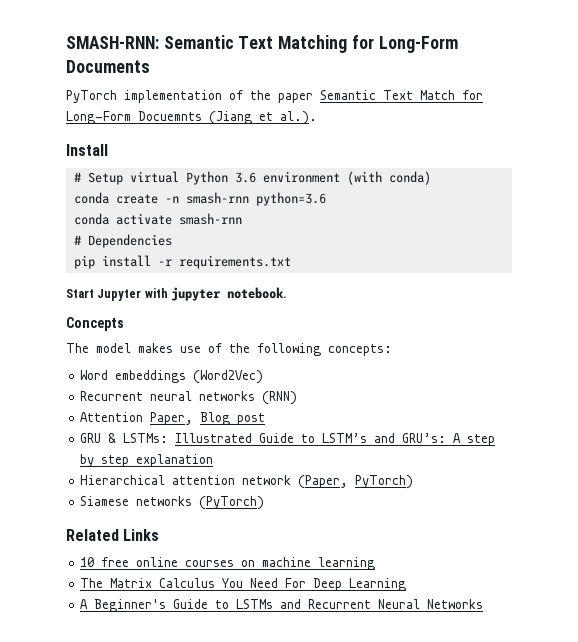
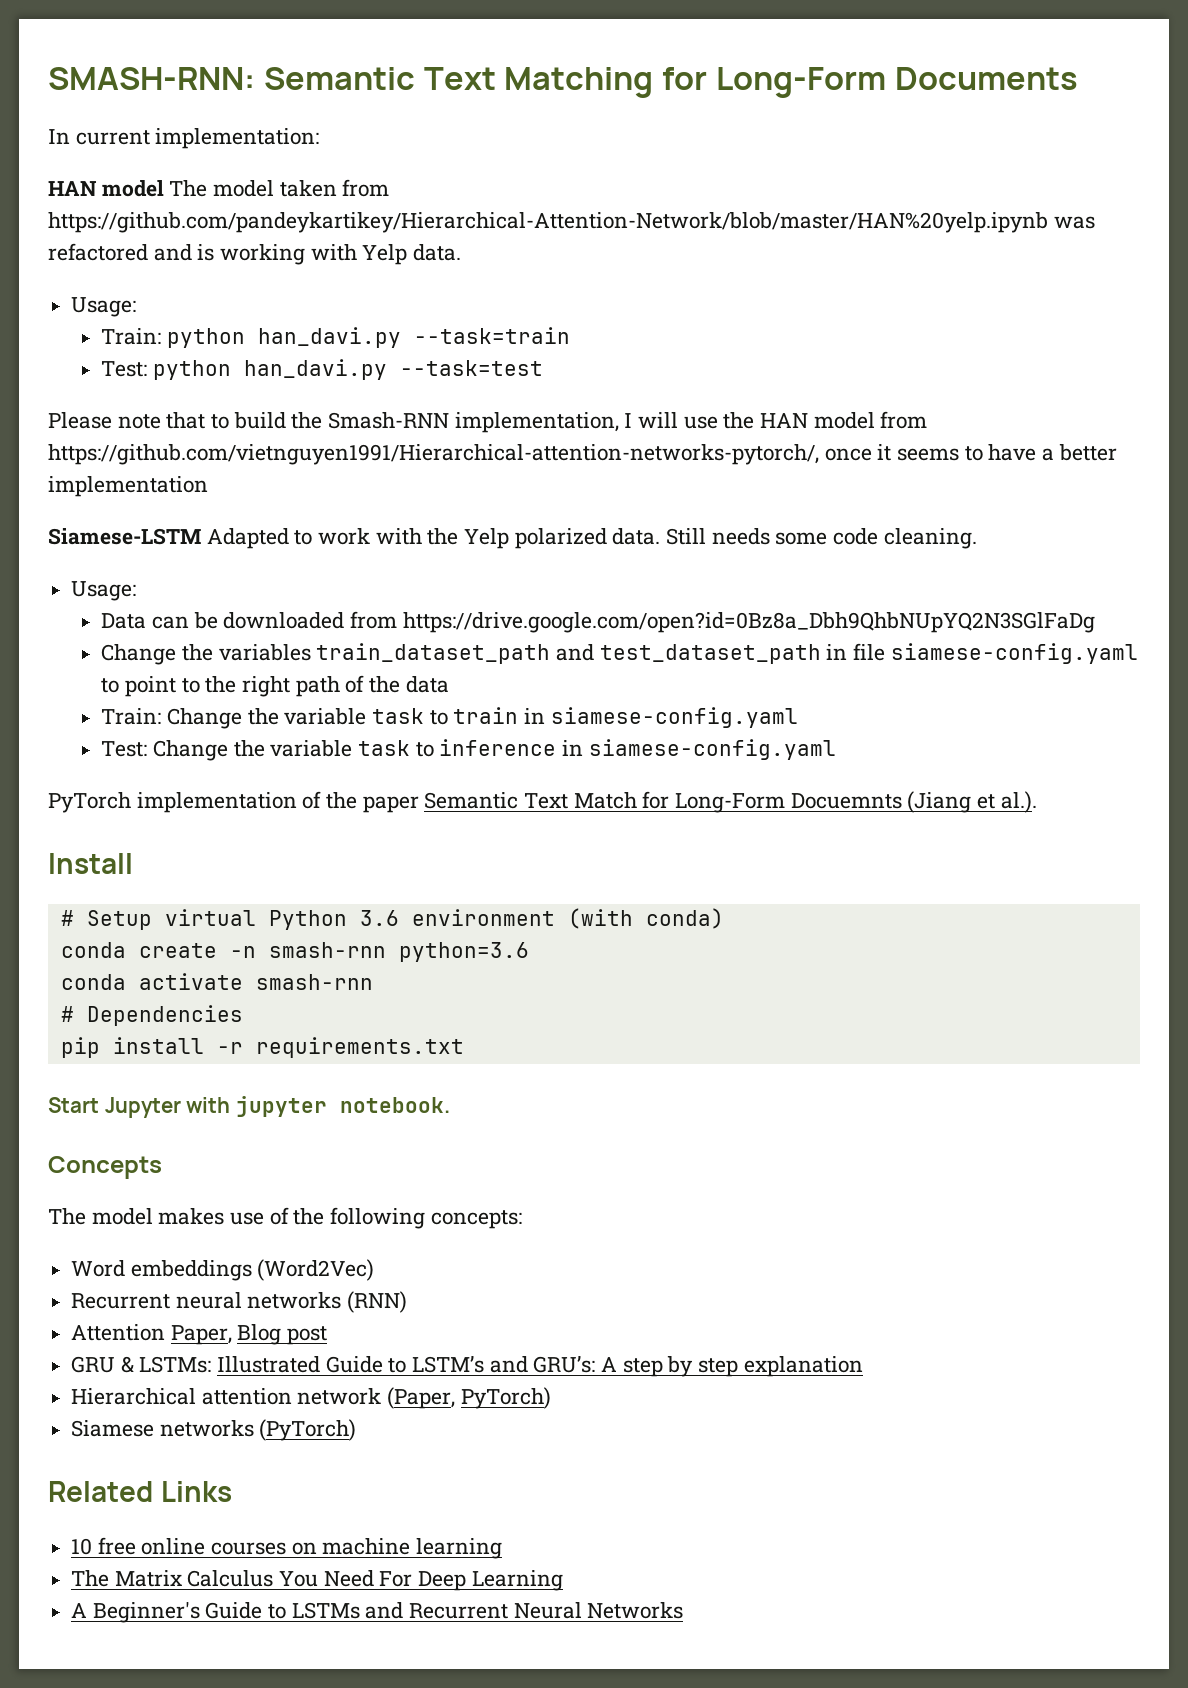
(150, 66) none -> [48,128,320,149] [48,179,390,197] [48,212,1095,233] [48,243,462,265] [71,297,137,317] [101,327,570,348] [101,359,543,380] [48,411,928,433] [48,444,1117,465] [48,476,208,497] [48,528,977,549] [71,581,137,601] [101,611,1095,633] [101,643,1138,665] [101,675,449,697] [101,707,798,729] [101,739,836,761] // In current implementation: // HAN model The model taken from https://github.com/pandeykartikey/Hierarchical-Attention-Network/blob/master/HAN%20yelp.ipynb was refactored and is working with Yelp data. // Usage: // Train: python han_davi.py --task=train // Test: python han_davi.py --task=test // Please note that to build the Smash-RNN implementation, I will use the HAN model from https://github.com/vietnguyen1991/Hierarchical-attention-networks-pytorch/, once it seems to have a better implementation // Siamese-LSTM Adapted to work with the Yelp polarized data. Still needs some code cleaning. // Usage: // Data can be downloaded from https://drive.google.com/open?id=0Bz8a_Dbh9QhbNUpYQ2N3SGlFaDg // Change the variables train_dataset_path and test_dataset_path in file siamese-config.yaml to point to the right path of the data // Train: Change the variable task to train in siamese-config.yaml // Test: Change the variable task to inference in siamese-config.yaml

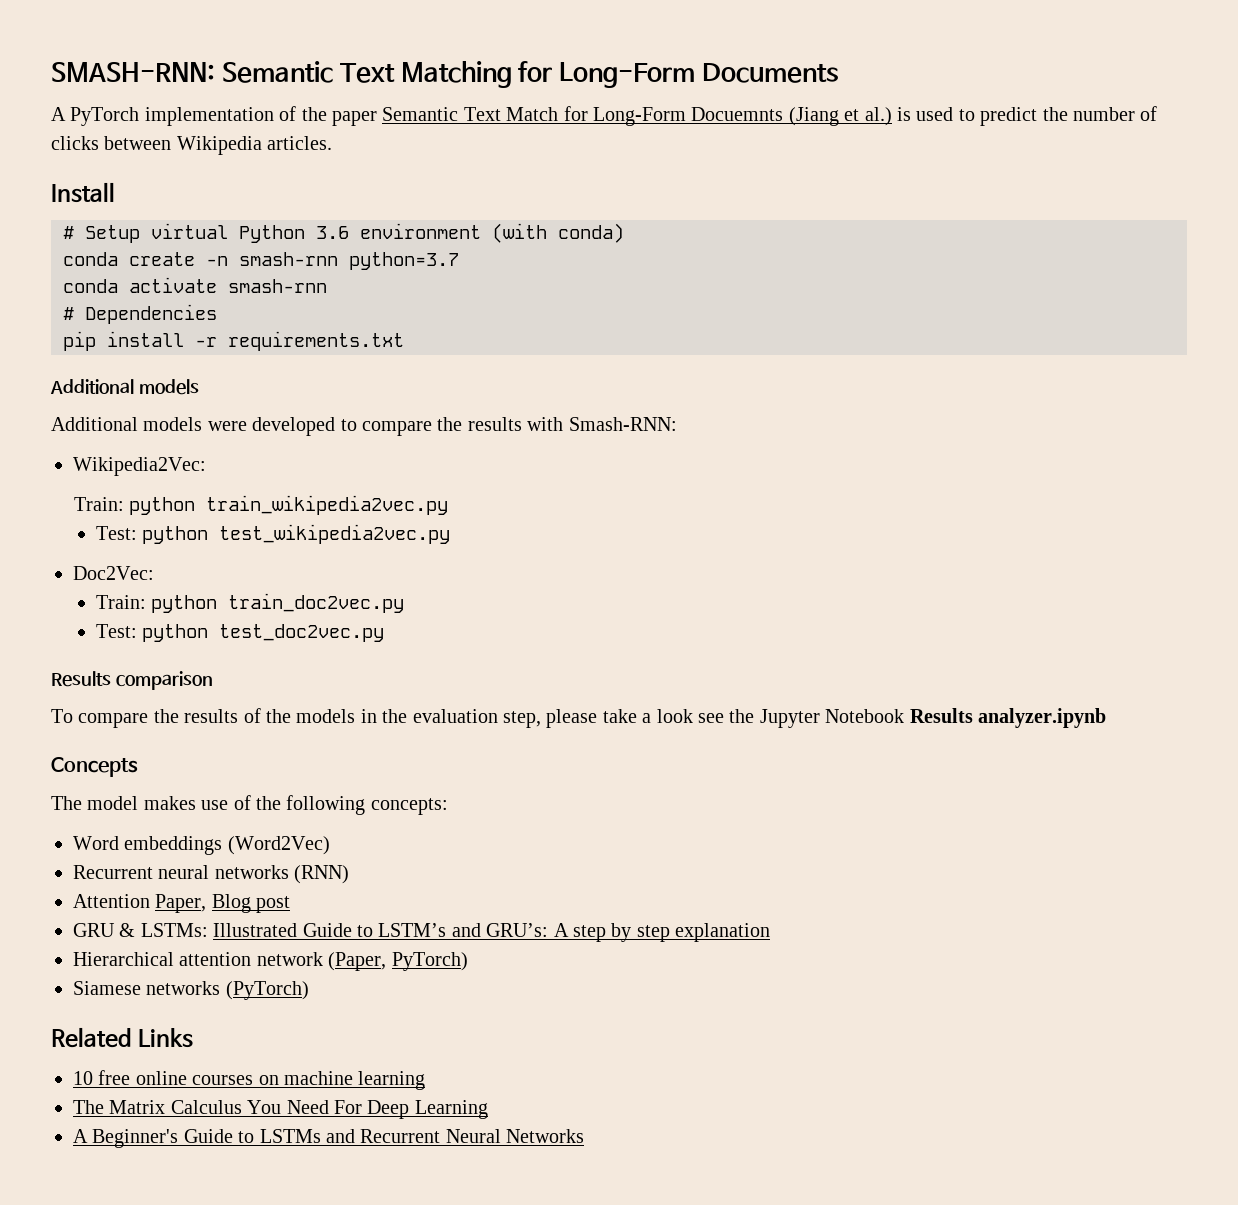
[48,128,320,149] [48,179,390,197] [48,212,1095,233] [48,243,462,265] [71,297,137,317] [101,327,570,348] [101,359,543,380] [48,411,928,433] [48,444,1117,465] [48,476,208,497] [48,528,977,549] [71,581,137,601] [101,611,1095,633] [101,643,1138,665] [101,675,449,697] [101,707,798,729] [101,739,836,761] In current implementation: // HAN model The model taken from https://github.com/pandeykartikey/Hierarchical-Attention-Network/blob/master/HAN%20yelp.ipynb was refactored and is working with Yelp data. // Usage: // Train: python han_davi.py --task=train // Test: python han_davi.py --task=test // Please note that to build the Smash-RNN implementation, I will use the HAN model from https://github.com/vietnguyen1991/Hierarchical-attention-networks-pytorch/, once it seems to have a better implementation // Siamese-LSTM Adapted to work with the Yelp polarized data. Still needs some code cleaning. // Usage: // Data can be downloaded from https://drive.google.com/open?id=0Bz8a_Dbh9QhbNUpYQ2N3SGlFaDg // Change the variables train_dataset_path and test_dataset_path in file siamese-config.yaml to point to the right path of the data // Train: Change the variable task to train in siamese-config.yaml // Test: Change the variable task to inference in siamese-config.yaml // -> [51,107,66,121] A
[1000,791,1037,813] al.). -> [864,106,1158,126] [51,136,333,155] al.) is used to predict the number of clicks between Wikipedia articles.
[398,942,529,962] python=3.6 -> [349,252,459,270] python=3.7
[48,1096,450,1118] Start Jupyter with jupyter notebook. -> [50,379,199,395] [51,417,677,436] [73,457,206,476] [73,495,449,515] [95,524,451,544] [73,566,154,580] [95,593,405,613] [95,624,385,642] [51,671,213,690] [51,708,1106,728] Additional models // Additional models were developed to compare the results with Smash-RNN: // Wikipedia2Vec: // Train: python train_wikipedia2vec.py // Test: python test_wikipedia2vec.py // Doc2Vec: // Train: python train_doc2vec.py // Test: python test_doc2vec.py // Results comparison // To compare the results of the models in the evaluation step, please take a look see the Jupyter Notebook Results analyzer.ipynb

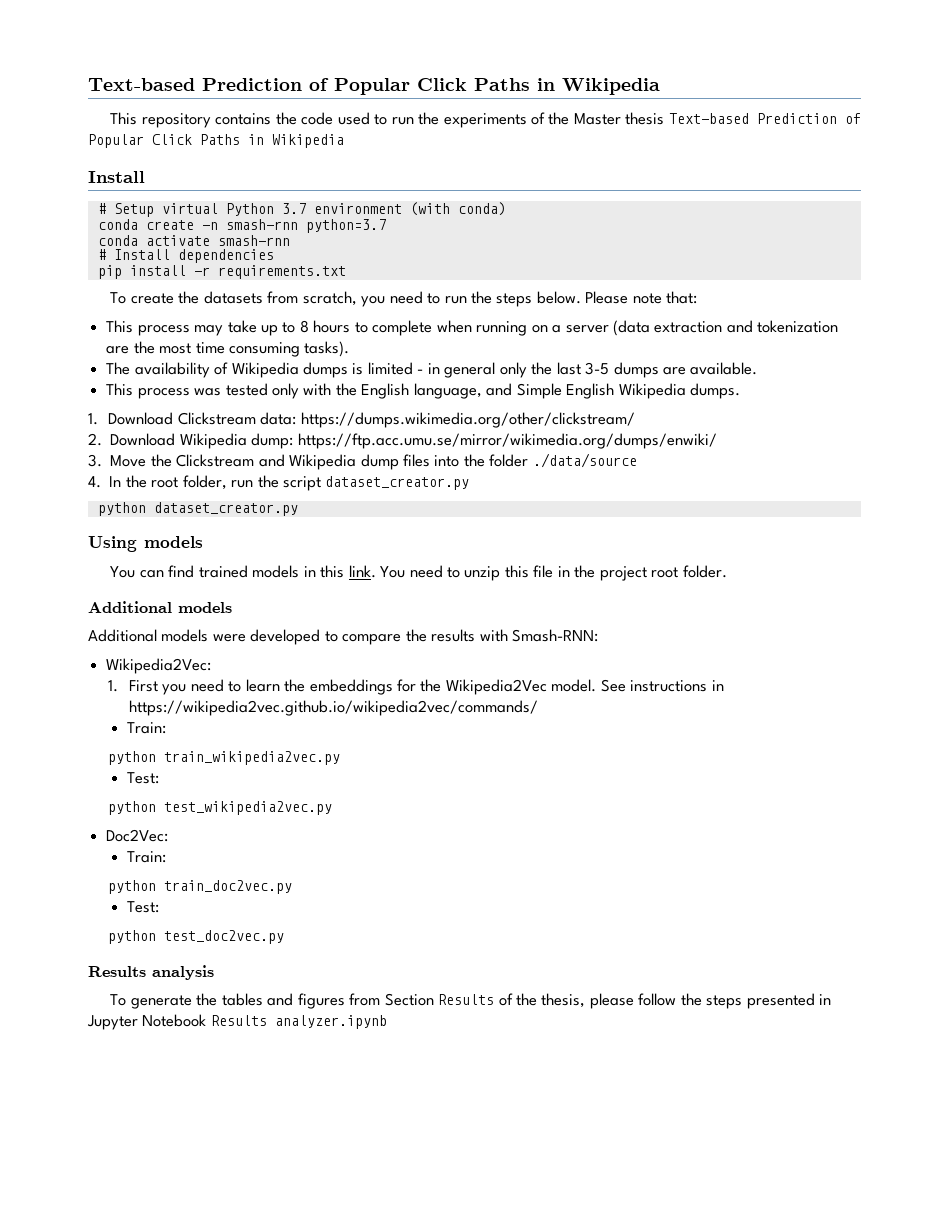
[51,61,839,88] [51,106,1158,126] [51,136,333,155] SMASH-RNN: Semantic Text Matching for Long-Form Documents // A PyTorch implementation of the paper Semantic Text Match for Long-Form Docuemnts (Jiang et al.) is used to predict the number of clicks between Wikipedia articles. -> [88,78,660,95] [110,112,861,128] [88,134,344,148] Text-based Prediction of Popular Click Paths in Wikipedia // This repository contains the code used to run the experiments of the Master thesis Text-based Prediction of Popular Click Paths in Wikipedia
[316,226,349,239] 3.6 -> [281,203,306,214] 3.7
[85,304,217,324] Dependencies -> [113,249,274,263] Install dependencies
(404, 341) none -> [110,291,698,307] [106,320,839,336] [106,341,350,357] [106,362,758,378] [106,383,741,399] [88,412,635,428] [88,433,717,449] [88,453,637,470] [88,475,470,491] [97,502,298,516] [88,536,203,552] [110,565,727,581] // To create the datasets from scratch, you need to run the steps below. Please note that: // This process may take up to 8 hours to complete when running on a server (data extraction and tokenization are the most time consuming tasks). // The availability of Wikipedia dumps is limited - in general only the last 3-5 dumps are available. // This process was tested only with the English language, and Simple English Wikipedia dumps. // 1. Download Clickstream data: https://dumps.wikimedia.org/other/clickstream/ // 2. Download Wikipedia dump: https://ftp.acc.umu.se/mirror/wikimedia.org/dumps/enwiki/ // 3. Move the Clickstream and Wikipedia dump files into the folder ./data/source // 4. In the root folder, run the script dataset_creator.py // python dataset_creator.py // Using models // You can find trained models in this link. You need to unzip this file in the project root folder.
[73,497,124,511] // Train: -> [108,679,724,695] [128,700,538,716] [126,722,166,734] // 1. First you need to learn the embeddings for the Wikipedia2Vec model. See instructions in https://wikipedia2vec.github.io/wikipedia2vec/commands/ // Train: //
(137, 533) none -> (159, 778) //
(146, 602) none -> (166, 857) //
(137, 631) none -> (159, 907) //
[115,671,213,690] [51,708,1106,728] [51,757,138,777] [51,795,448,815] [73,836,330,855] [73,865,350,884] [73,894,291,913] [73,923,771,942] [73,952,468,971] [73,981,309,1000] [51,1027,194,1048] [73,1070,426,1090] [73,1100,488,1119] [73,1129,585,1148] comparison // To compare the results of the models in the evaluation step, please take a look see the Jupyter Notebook Results analyzer.ipynb // Concepts // The model makes use of the following concepts: // Word embeddings (Word2Vec) // Recurrent neural networks (RNN) // Attention Paper, Blog post // GRU & LSTMs: Illustrated Guide to LSTM’s and GRU’s: A step by step explanation // Hierarchical attention network (Paper, PyTorch) // Siamese networks (PyTorch) // Related Links // 10 free online courses on machine learning // The Matrix Calculus You Need For Deep Learning // A Beginner's Guide to LSTMs and Recurrent Neural Networks -> [152,965,214,980] [110,993,832,1009] [87,1014,387,1030] analysis // To generate the tables and figures from Section Results of the thesis, please follow the steps presented in Jupyter Notebook Results analyzer.ipynb

